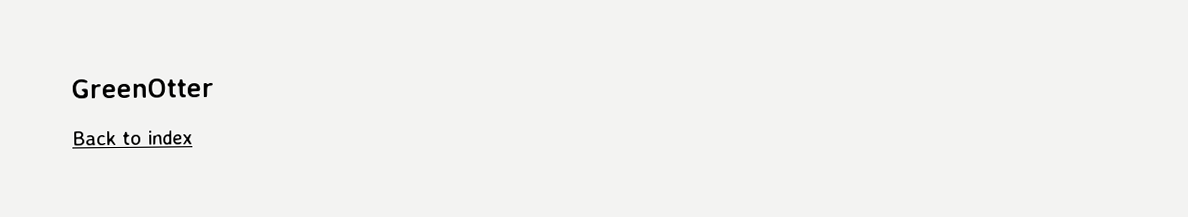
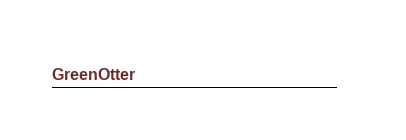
[72,130,193,146] // Back to index -> (135, 74) none

